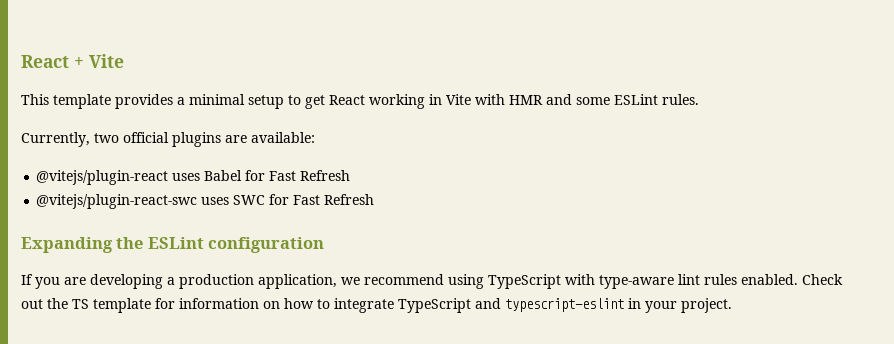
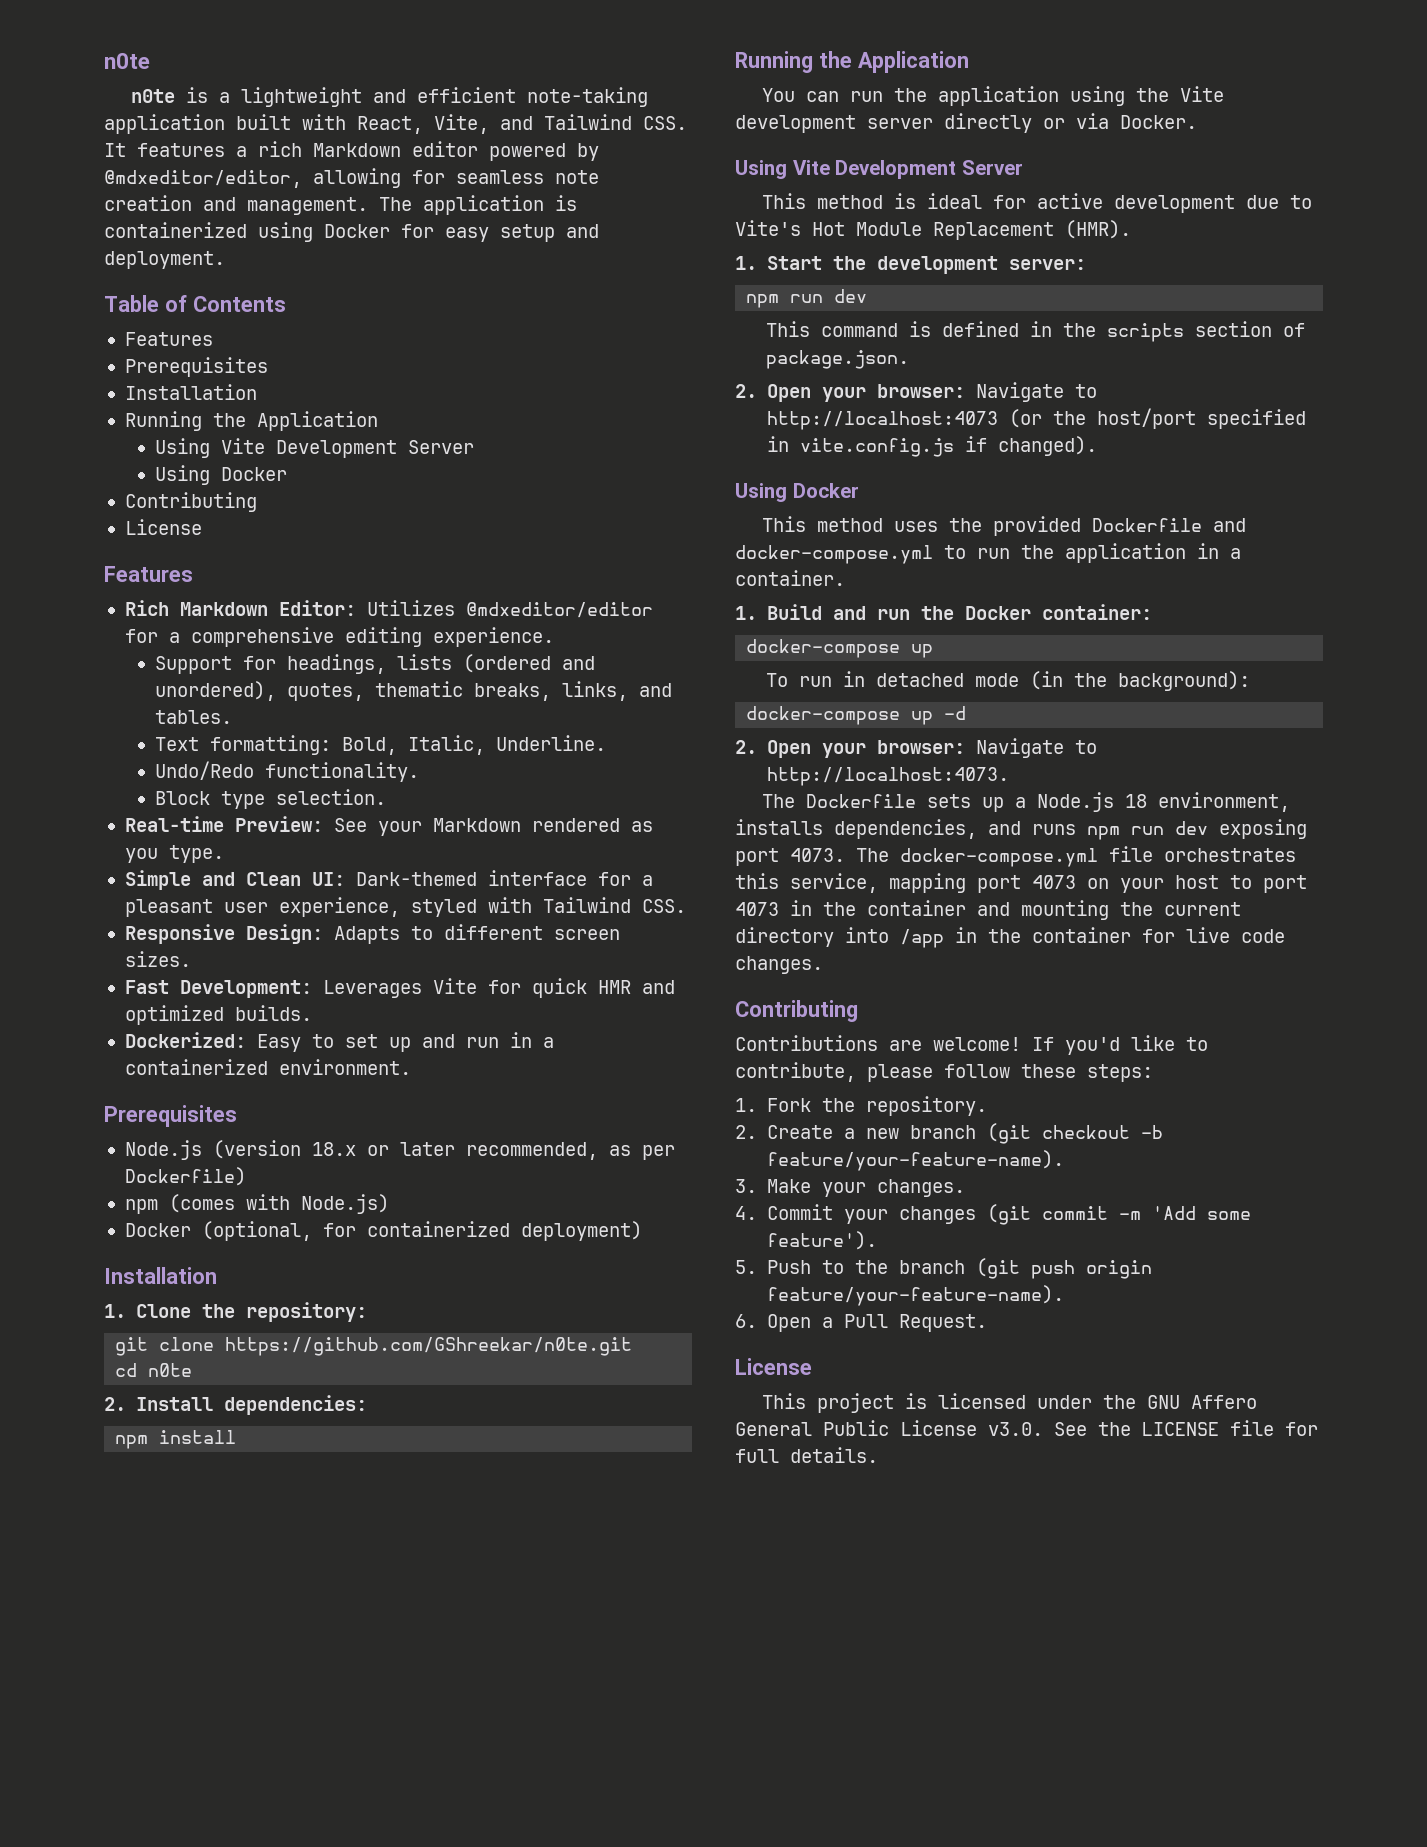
[21,54,124,68] [21,94,699,109] [21,132,315,147] [36,170,351,185] [36,194,375,209] [21,237,325,253] [21,274,843,289] [21,298,732,313] React + Vite // This template provides a minimal setup to get React working in Vite with HMR and some ESLint rules. // Currently, two official plugins are available: // @vitejs/plugin-react uses Babel for Fast Refresh // @vitejs/plugin-react-swc uses SWC for Fast Refresh // Expanding the ESLint configuration // If you are developing a production application, we recommend using TypeScript with type-aware lint rules enabled. Check out the TS template for information on how to integrate TypeScript and typescript-eslint in your project. -> [104,53,150,69] [130,87,648,107] [104,114,687,134] [104,141,599,161] [104,168,599,188] [104,195,577,215] [104,222,599,242] [104,251,225,269] [104,295,286,312] [124,332,213,346] [124,357,268,377] [124,384,257,400] [124,411,378,431] [155,438,475,458] [155,465,288,485] [124,492,257,512] [124,519,202,535] [104,566,193,582] [124,600,653,618] [124,627,554,647] [155,654,596,674] [155,681,673,701] [155,710,233,724] [155,735,607,755] [155,761,420,782] [155,789,387,809] [124,816,653,836] [124,845,224,863] [124,870,653,890] [124,897,686,917] [124,924,620,944] [124,951,191,967] [124,978,675,998] [124,1005,312,1025] [124,1032,554,1052] [124,1059,411,1075] [104,1105,237,1127] [124,1140,675,1160] [124,1167,246,1186] [124,1194,389,1214] [124,1221,642,1241] [104,1267,217,1284] [104,1302,367,1322] [115,1337,633,1356] [115,1363,193,1377] [104,1395,367,1415] [115,1430,237,1449] [735,51,969,73] [761,86,1224,106] [735,113,1197,133] [735,160,1023,179] [761,193,1312,213] [735,220,1131,240] [735,256,1086,274] [746,289,868,308] [765,321,1305,342] [765,350,909,369] [735,382,1097,402] [766,408,1306,430] [766,436,1097,457] [735,483,859,502] [761,516,1246,536] [735,543,1241,564] [735,570,845,586] [735,604,1152,620] [746,639,934,658] [765,671,1250,691] [746,706,967,725] [735,738,1097,758] [766,767,1009,786] [761,792,1290,812] [735,819,1307,840] [735,846,1296,867] [735,873,1307,893] [735,900,1241,920] [735,927,1285,948] [735,956,823,974] [735,1000,858,1022] [735,1035,1208,1055] [735,1062,1153,1082] [735,1096,987,1116] [735,1123,1163,1144] [766,1150,1064,1171] [735,1179,965,1197] [735,1204,1251,1225] [766,1231,877,1250] [735,1258,1152,1279] [766,1285,1064,1306] [735,1314,987,1332] [735,1358,812,1375] [761,1393,1257,1413] [735,1420,1318,1436] [735,1447,878,1463] n0te // n0te is a lightweight and efficient note-taking application built with React, Vite, and Tailwind CSS. It features a rich Markdown editor powered by @mdxeditor/editor, allowing for seamless note creation and management. The application is containerized using Docker for easy setup and deployment. // Table of Contents // Features // Prerequisites // Installation // Running the Application // Using Vite Development Server // Using Docker // Contributing // License // Features // Rich Markdown Editor: Utilizes @mdxeditor/editor for a comprehensive editing experience. // Support for headings, lists (ordered and unordered), quotes, thematic breaks, links, and tables. // Text formatting: Bold, Italic, Underline. // Undo/Redo functionality. // Block type selection. // Real-time Preview: See your Markdown rendered as you type. // Simple and Clean UI: Dark-themed interface for a pleasant user experience, styled with Tailwind CSS. // Responsive Design: Adapts to different screen sizes. // Fast Development: Leverages Vite for quick HMR and optimized builds. // Dockerized: Easy to set up and run in a containerized environment. // Prerequisites // Node.js (version 18.x or later recommended, as per Dockerfile) // npm (comes with Node.js) // Docker (optional, for containerized deployment) // Installation // 1. Clone the repository: // git clone https://github.com/GShreekar/n0te.git // cd n0te // 2. Install dependencies: // npm install // Running the Application // You can run the application using the Vite development server directly or via Docker. // Using Vite Development Server // This method is ideal for active development due to Vite's Hot Module Replacement (HMR). // 1. Start the development server: // npm run dev // This command is defined in the scripts section of package.json. // 2. Open your browser: Navigate to http://localhost:4073 (or the host/port specified in vite.config.js if changed). // Using Docker // This method uses the provided Dockerfile and docker-compose.yml to run the application in a container. // 1. Build and run the Docker container: // docker-compose up // To run in detached mode (in the background): // docker-compose up -d // 2. Open your browser: Navigate to http://localhost:4073. // The Dockerfile sets up a Node.js 18 environment, installs dependencies, and runs npm run dev exposing port 4073. The docker-compose.yml file orchestrates this service, mapping port 4073 on your host to port 4073 in the container and mounting the current directory into /app in the container for live code changes. // Contributing // Contributions are welcome! If you'd like to contribute, please follow these steps: // 1. Fork the repository. // 2. Create a new branch (git checkout -b feature/your-feature-name). // 3. Make your changes. // 4. Commit your changes (git commit -m 'Add some feature'). // 5. Push to the branch (git push origin feature/your-feature-name). // 6. Open a Pull Request. // License // This project is licensed under the GNU Affero General Public License v3.0. See the LICENSE file for full details.

